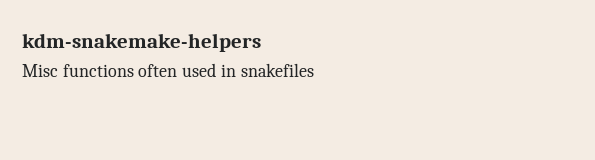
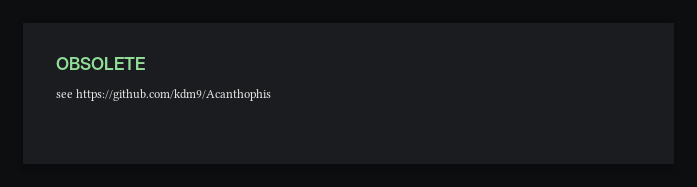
[22,33,261,52] [22,63,314,77] kdm-snakemake-helpers // Misc functions often used in snakefiles -> [56,57,145,70] [56,89,272,101] OBSOLETE // see https://github.com/kdm9/Acanthophis

